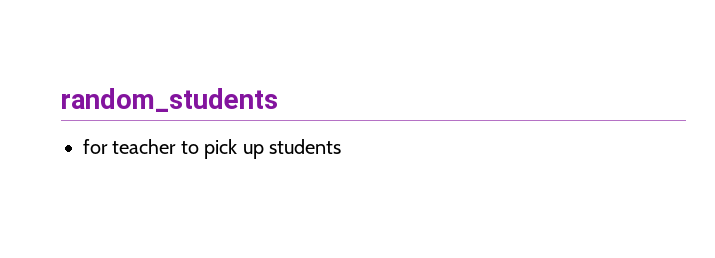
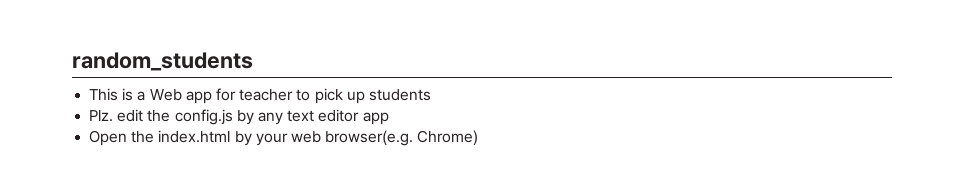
(278, 100) none -> [89,88,212,104] This is a Web app
(341, 146) none -> [89,109,389,125] [89,130,479,146] // Plz. edit the config.js by any text editor app // Open the index.html by your web browser(e.g. Chrome)

